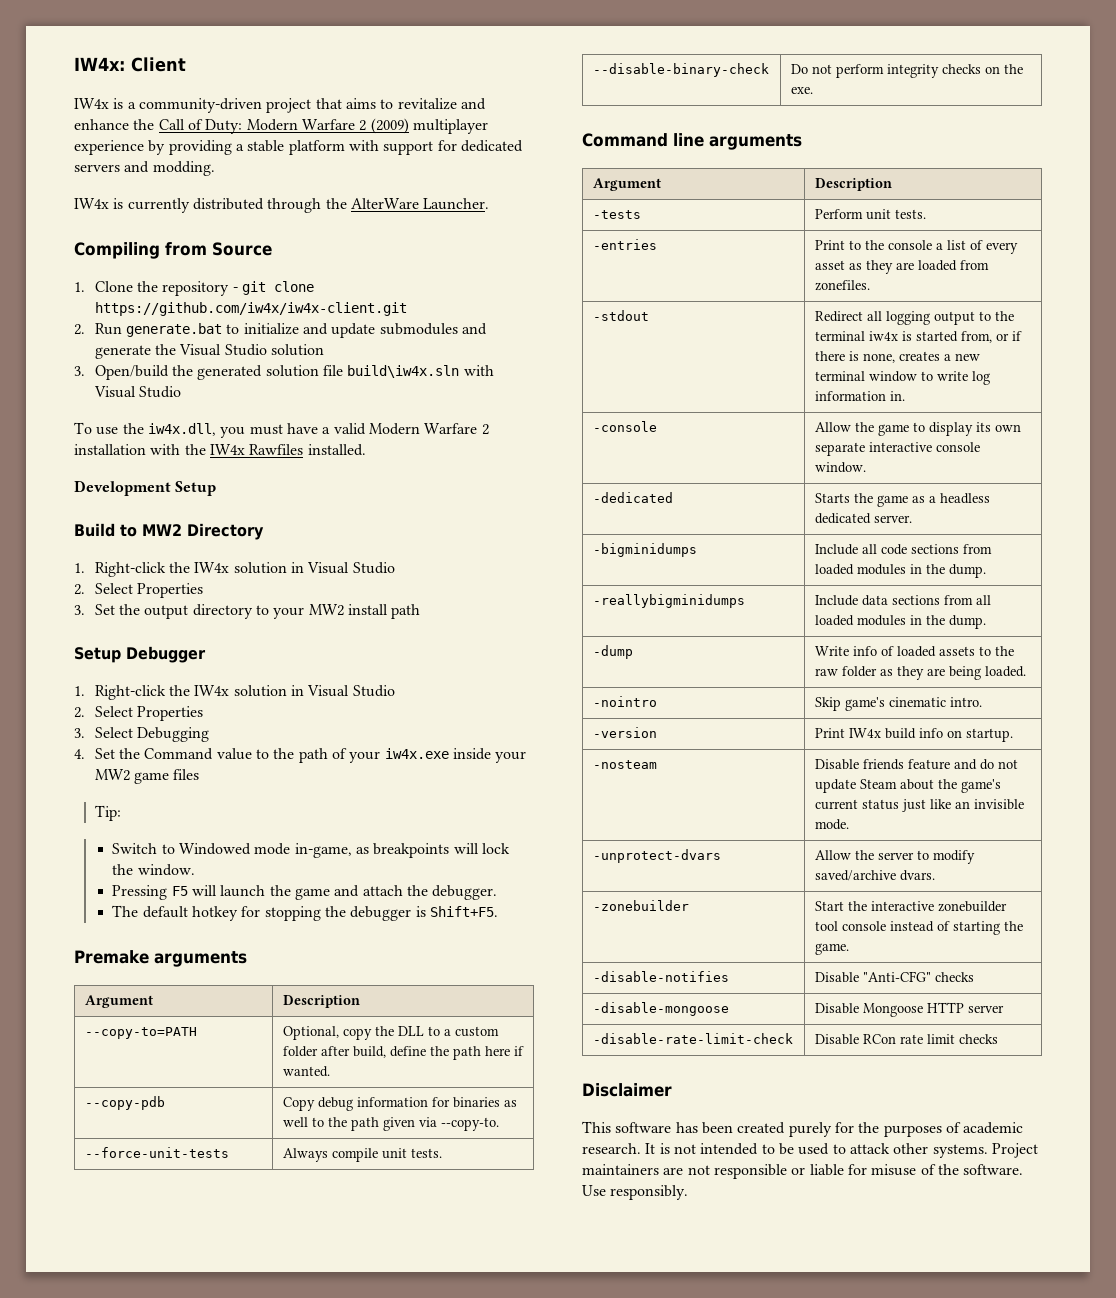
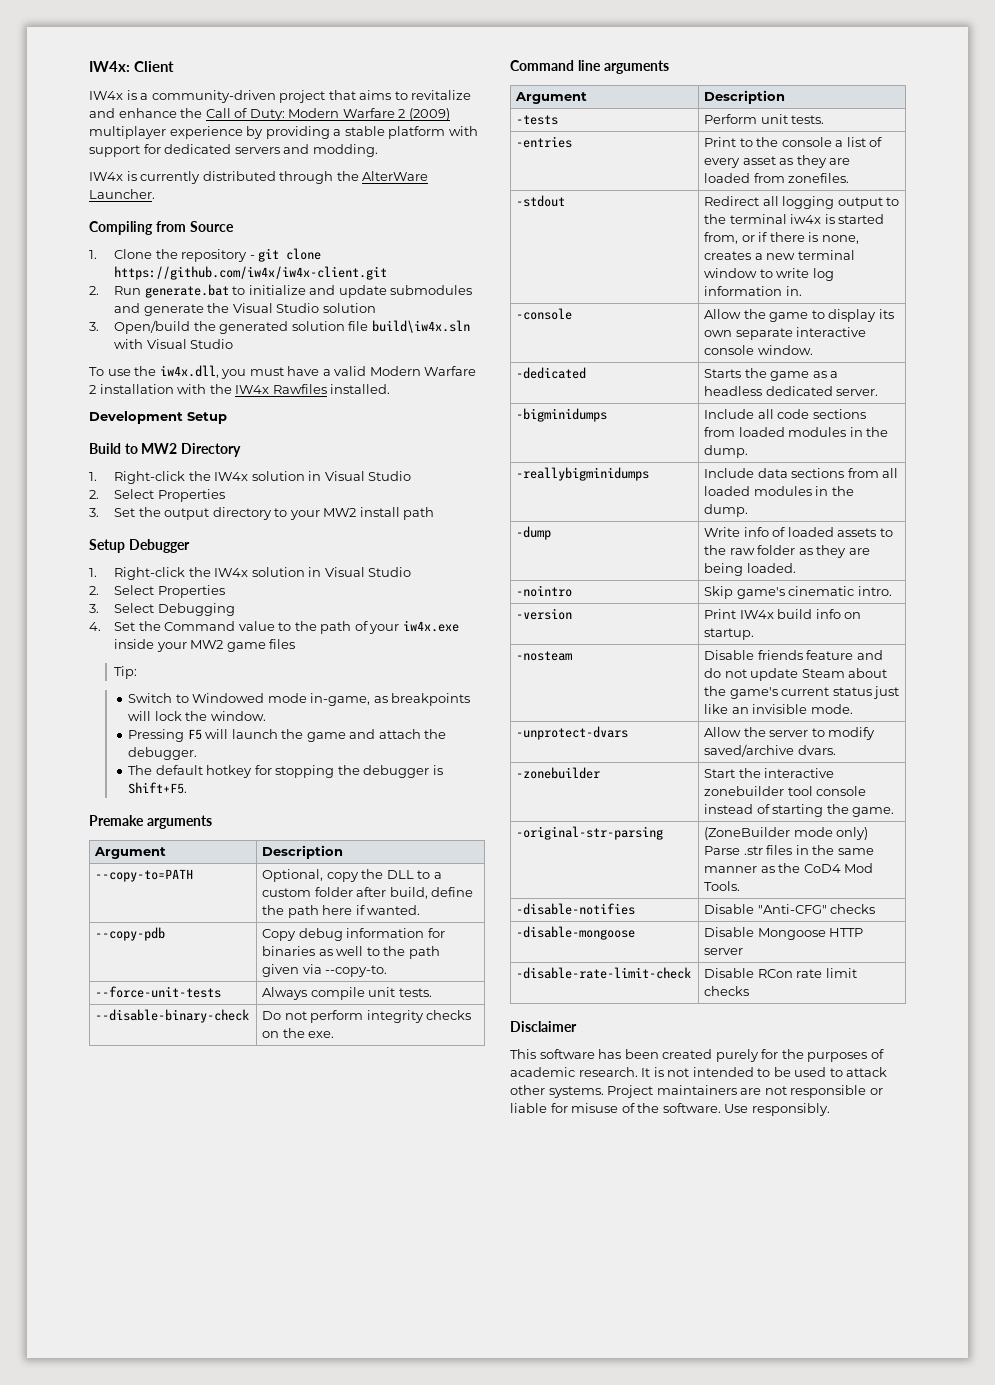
(849, 949) none -> [516,826,664,840] [704,827,869,840] [704,845,874,855] [704,863,874,873] [704,881,741,891] // -original-str-parsing | (ZoneBuilder mode only) Parse .str files in the same manner as the CoD4 Mod Tools.

